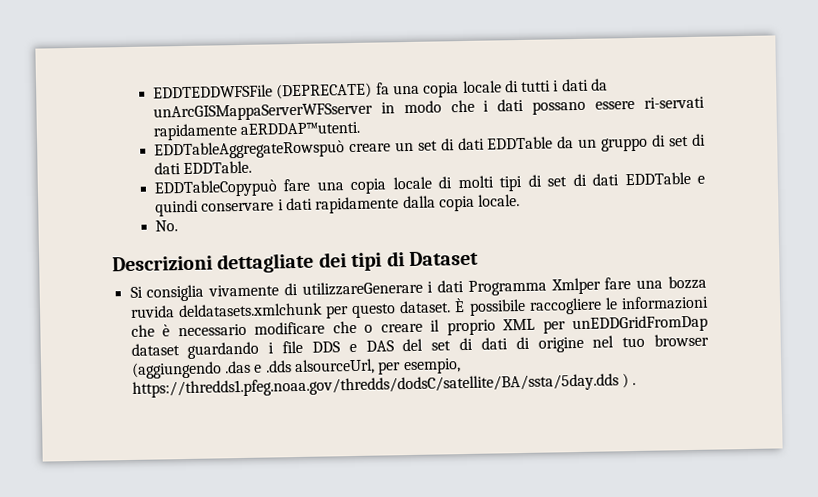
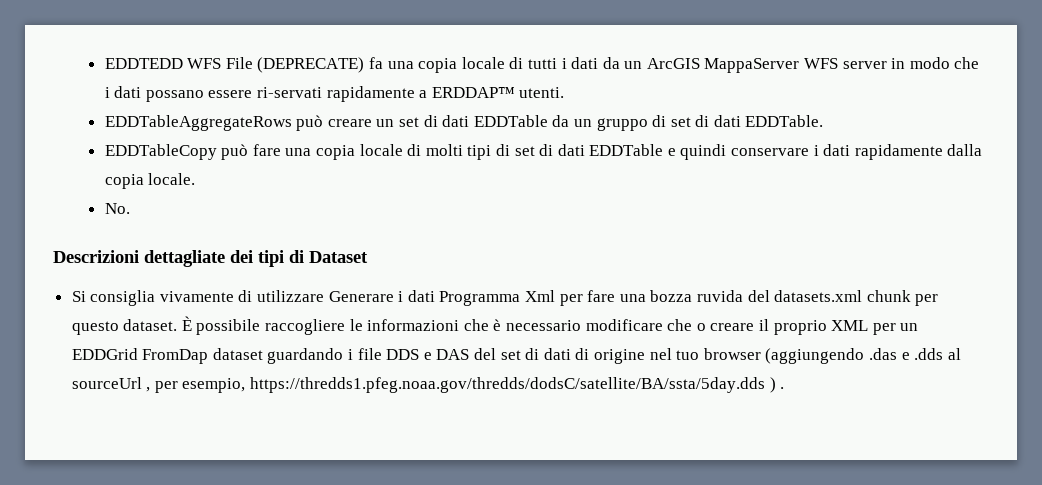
[152,84,273,99] EDDTEDDWFSFile -> [104,57,253,69] EDDTEDD WFS File
[152,102,373,122] unArcGISMappaServerWFSserver -> [624,58,887,73] un ArcGIS MappaServer WFS server
[240,121,361,135] [153,140,345,160] aERDDAP™utenti. // EDDTableAggregateRowspuò -> [419,87,565,98] [104,115,324,131] a ERDDAP™ utenti. // EDDTableAggregateRows può
[153,179,278,198] EDDTableCopypuò -> [104,144,249,160] EDDTableCopy può
[301,280,423,296] utilizzareGenerare -> [257,290,394,302] utilizzare Generare
[550,277,601,295] Xmlper -> [525,290,583,306] Xml per
[177,302,323,318] deldatasets.xmlchunk -> [747,290,911,302] del datasets.xml chunk
[572,314,709,334] unEDDGridFromDap -> [900,323,919,331] [71,348,209,364] un EDDGrid FromDap
[293,358,375,376] alsourceUrl, -> [947,348,961,360] [71,377,151,392] al sourceUrl ,

